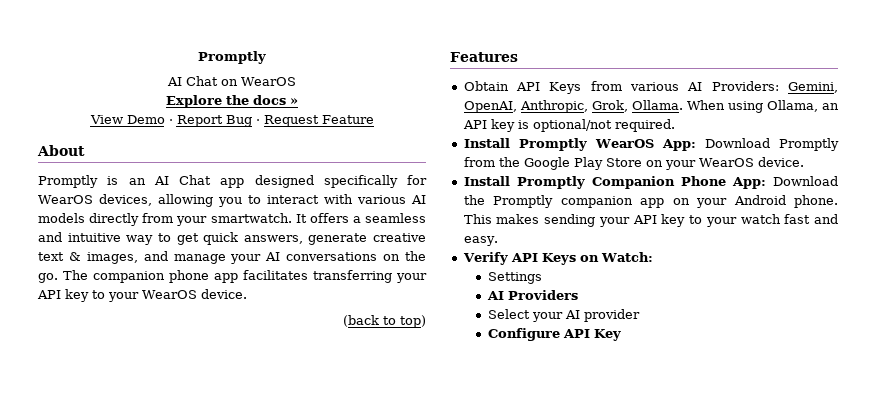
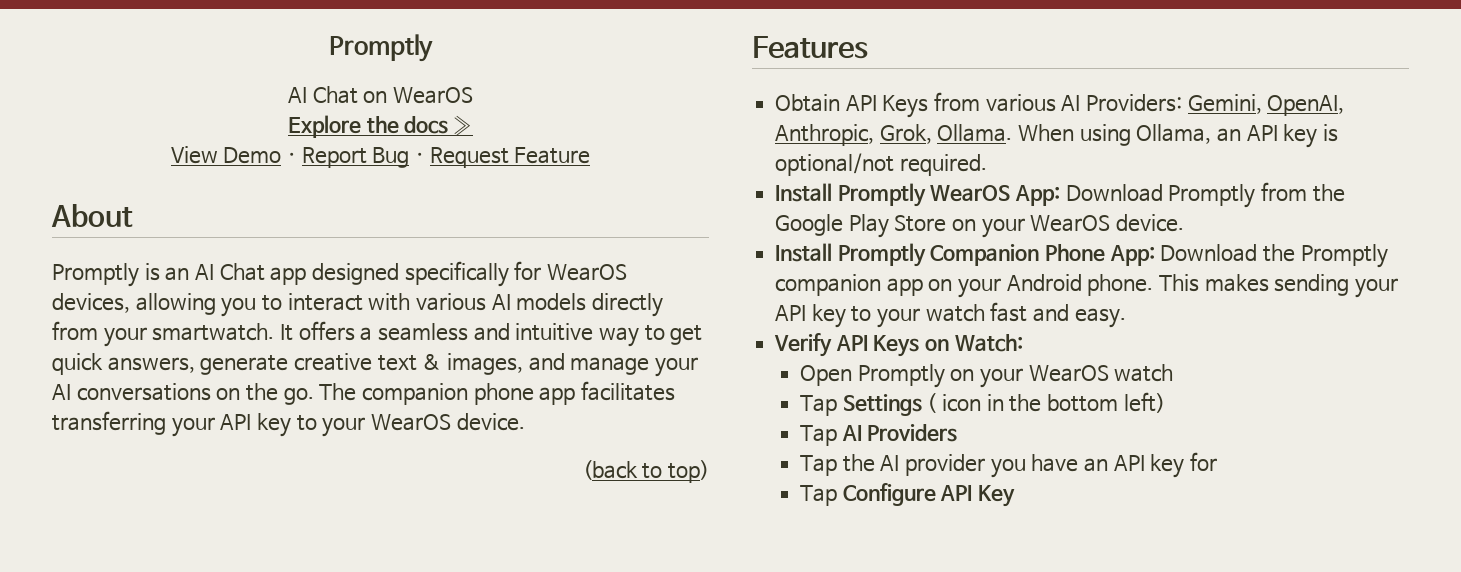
[487,272,542,284] Settings // -> [800,364,1174,388] [800,392,1165,416] [800,425,838,446] Open Promptly on your WearOS watch // Tap Settings ( icon in the bottom left) // Tap
[487,309,563,322] Select your -> [800,454,875,476] Tap the
(640, 315) // -> [990,452,1218,478] [800,485,838,506] you have an API key for // Tap

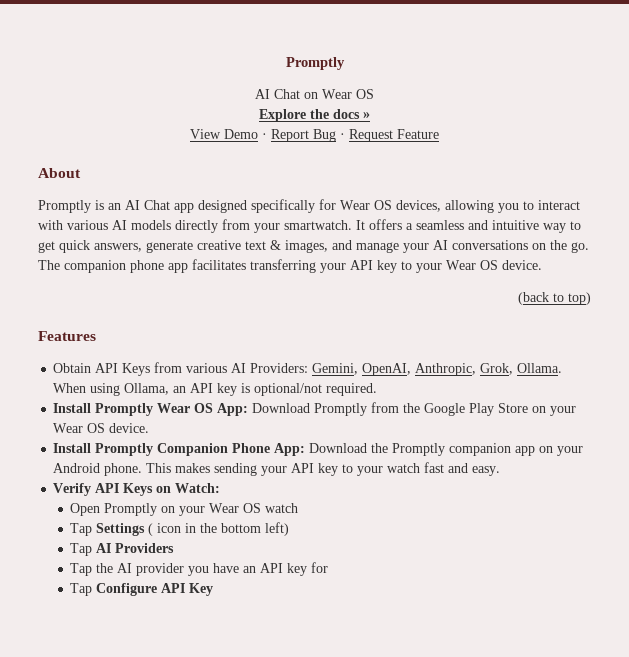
[393,87,474,104] WearOS -> [322,89,374,99] Wear OS
[546,264,627,281] WearOS -> [340,200,392,210] Wear OS
[371,414,452,431] WearOS -> [446,260,498,270] Wear OS
[930,185,1011,202] WearOS -> [157,403,214,413] Wear OS
[1030,215,1111,232] WearOS -> [53,423,106,433] Wear OS
[1028,365,1109,382] WearOS -> [209,503,262,513] Wear OS

